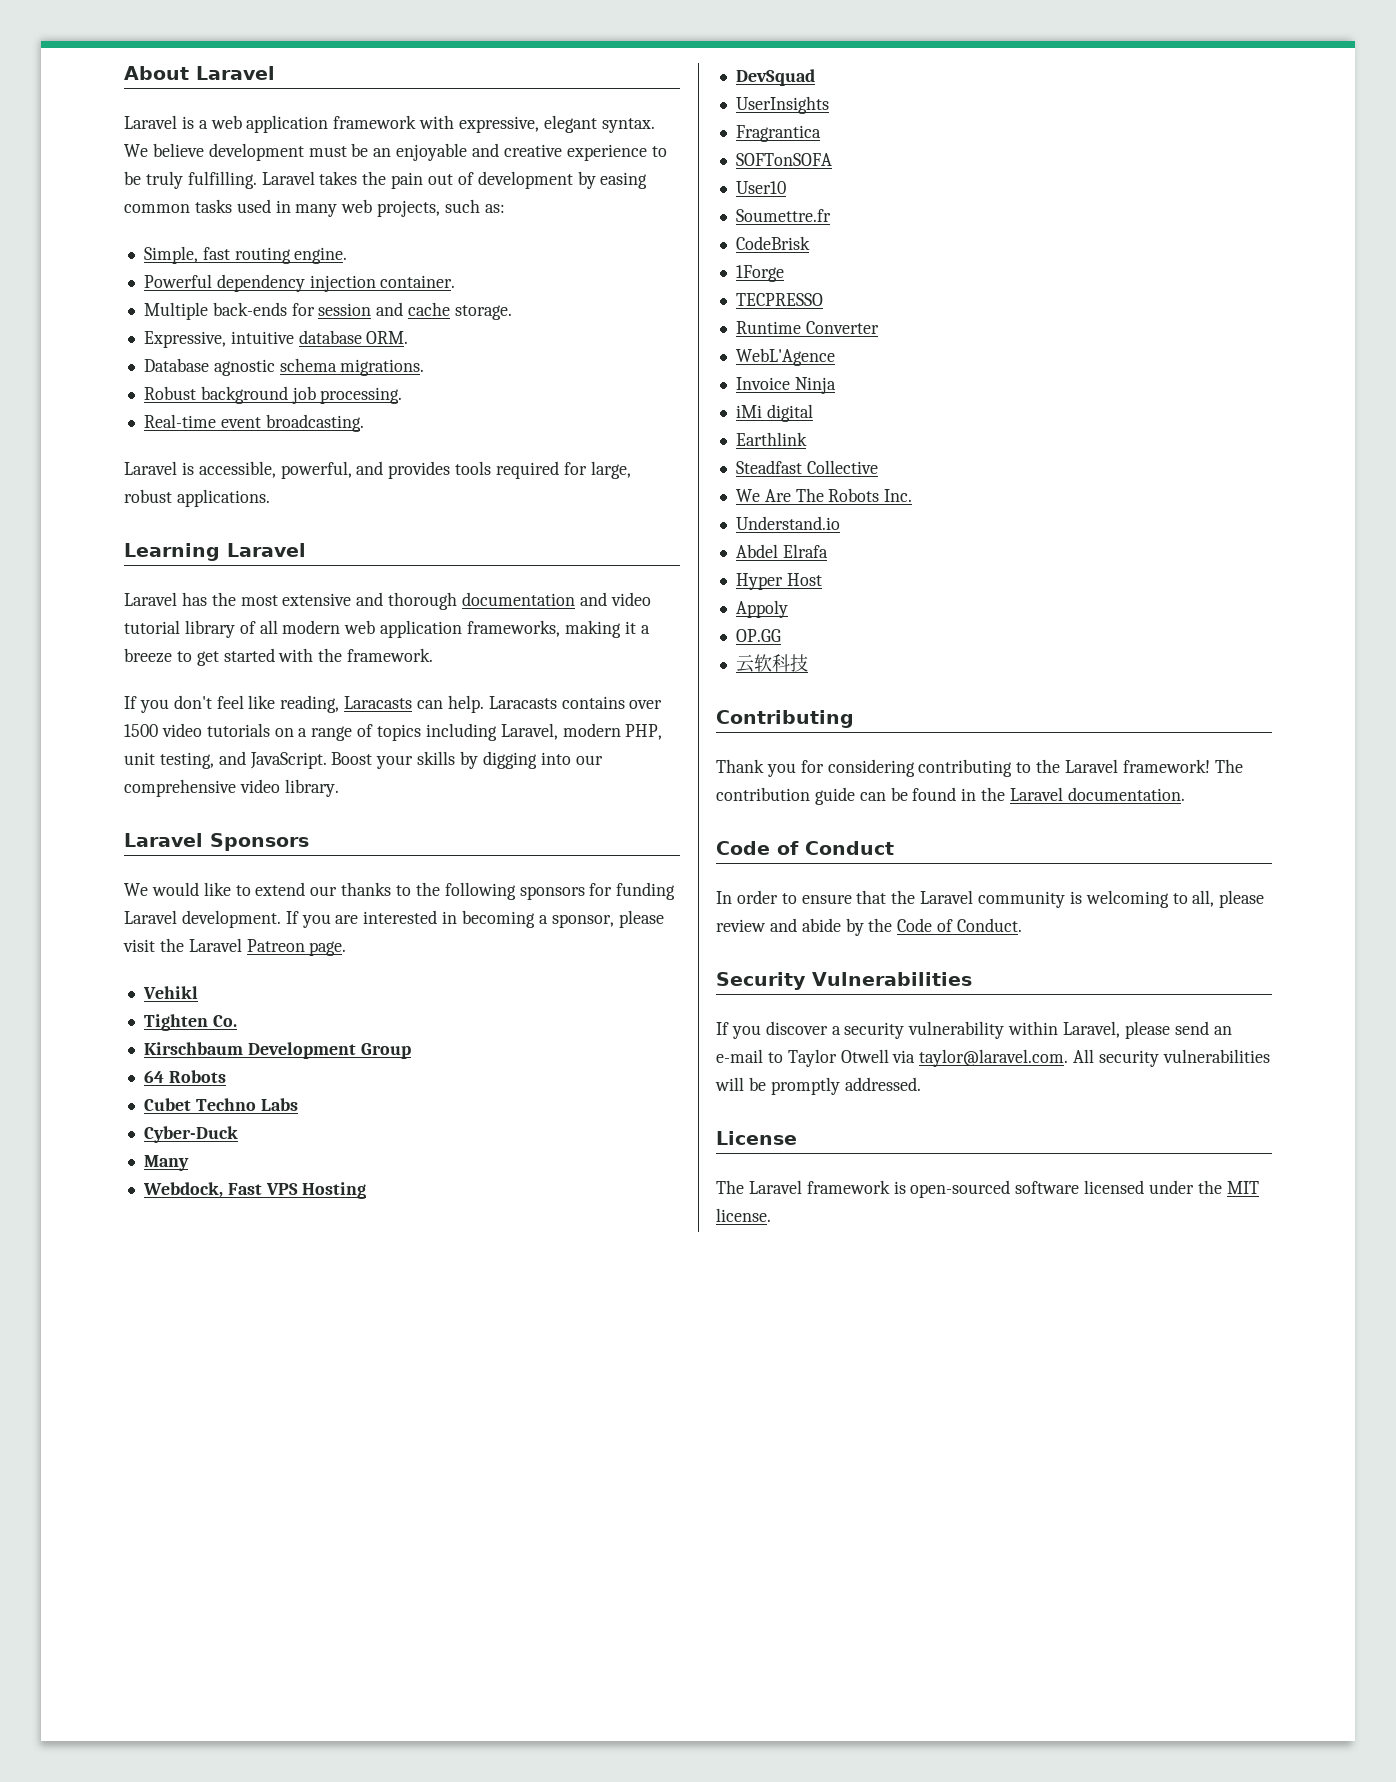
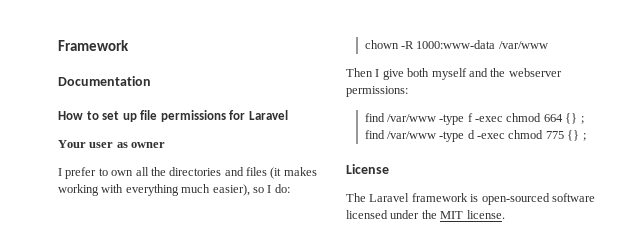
[124,66,275,80] [124,115,655,133] [124,143,667,161] [124,171,648,189] [124,199,505,217] [143,246,348,264] [143,274,456,292] [143,302,512,320] [143,330,409,348] [143,358,425,376] [143,386,403,404] [143,414,364,432] [124,461,631,479] [124,489,270,507] [124,543,306,561] [124,592,651,610] [124,620,650,638] [124,648,434,666] [124,695,663,713] [124,723,663,741] [124,751,603,769] [124,779,339,797] [124,833,309,851] [124,882,676,900] [124,910,664,928] [123,938,347,956] [142,986,198,999] [143,1014,237,1031] [143,1042,411,1059] [143,1070,226,1083] [143,1098,298,1111] [143,1126,238,1143] [143,1155,189,1171] [142,1182,367,1199] [735,69,815,86] [735,96,829,114] [735,125,821,142] [735,153,832,166] [735,181,786,194] [735,209,831,222] [735,236,810,250] [735,265,784,282] [735,293,823,306] [735,321,879,334] [735,348,835,366] [735,377,836,394] [735,404,813,422] [735,432,807,446] [735,460,878,474] [735,488,913,502] [735,516,840,530] [735,544,828,558] [735,573,822,590] [735,600,788,618] [735,629,781,642] [735,654,808,673] [716,710,854,728] [716,759,1243,777] [716,787,1185,805] [716,841,894,855] [716,890,1265,908] [716,918,1023,936] [716,972,972,990] [716,1021,1232,1039] [716,1049,1270,1067] [715,1077,921,1095] About Laravel // Laravel is a web application framework with expressive, elegant syntax. We believe development must be an enjoyable and creative experience to be truly fulfilling. Laravel takes the pain out of development by easing common tasks used in many web projects, such as: // Simple, fast routing engine. // Powerful dependency injection container. // Multiple back-ends for session and cache storage. // Expressive, intuitive database ORM. // Database agnostic schema migrations. // Robust background job processing. // Real-time event broadcasting. // Laravel is accessible, powerful, and provides tools required for large, robust applications. // Learning Laravel // Laravel has the most extensive and thorough documentation and video tutorial library of all modern web application frameworks, making it a breeze to get started with the framework. // If you don't feel like reading, Laracasts can help. Laracasts contains over 1500 video tutorials on a range of topics including Laravel, modern PHP, unit testing, and JavaScript. Boost your skills by digging into our comprehensive video library. // Laravel Sponsors // We would like to extend our thanks to the following sponsors for funding Laravel development. If you are interested in becoming a sponsor, please visit the Laravel Patreon page. // Vehikl // Tighten Co. // Kirschbaum Development Group // 64 Robots // Cubet Techno Labs // Cyber-Duck // Many // Webdock, Fast VPS Hosting // DevSquad // UserInsights // Fragrantica // SOFTonSOFA // User10 // Soumettre.fr // CodeBrisk // 1Forge // TECPRESSO // Runtime Converter // WebL'Agence // Invoice Ninja // iMi digital // Earthlink // Steadfast Collective // We Are The Robots Inc. // Understand.io // Abdel Elrafa // Hyper Host // Appoly // OP.GG // 云软科技 // Contributing // Thank you for considering contributing to the Laravel framework! The contribution guide can be found in the Laravel documentation. // Code of Conduct // In order to ensure that the Laravel community is welcoming to all, please review and abide by the Code of Conduct. // Security Vulnerabilities // If you discover a security vulnerability within Laravel, please send an e-mail to Taylor Otwell via taylor@laravel.com. All security vulnerabilities will be promptly addressed. -> [58,40,129,51] [58,76,151,86] [58,110,288,122] [58,140,166,148] [58,167,317,179] [58,184,290,196] [364,40,548,49] [346,68,562,80] [346,86,408,97] [364,113,584,125] [364,130,586,142] Framework // Documentation // How to set up file permissions for Laravel // Your user as owner // I prefer to own all the directories and files (it makes working with everything much easier), so I do: // chown -R 1000:www-data /var/www // Then I give both myself and the webserver permissions: // find /var/www -type f -exec chmod 664 {} ; find /var/www -type d -exec chmod 775 {} ;

